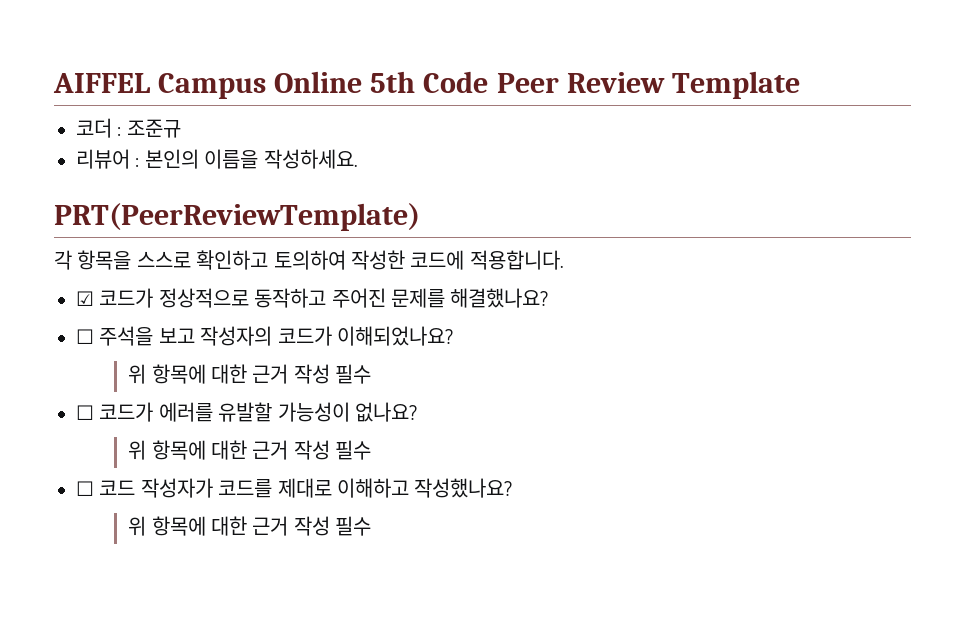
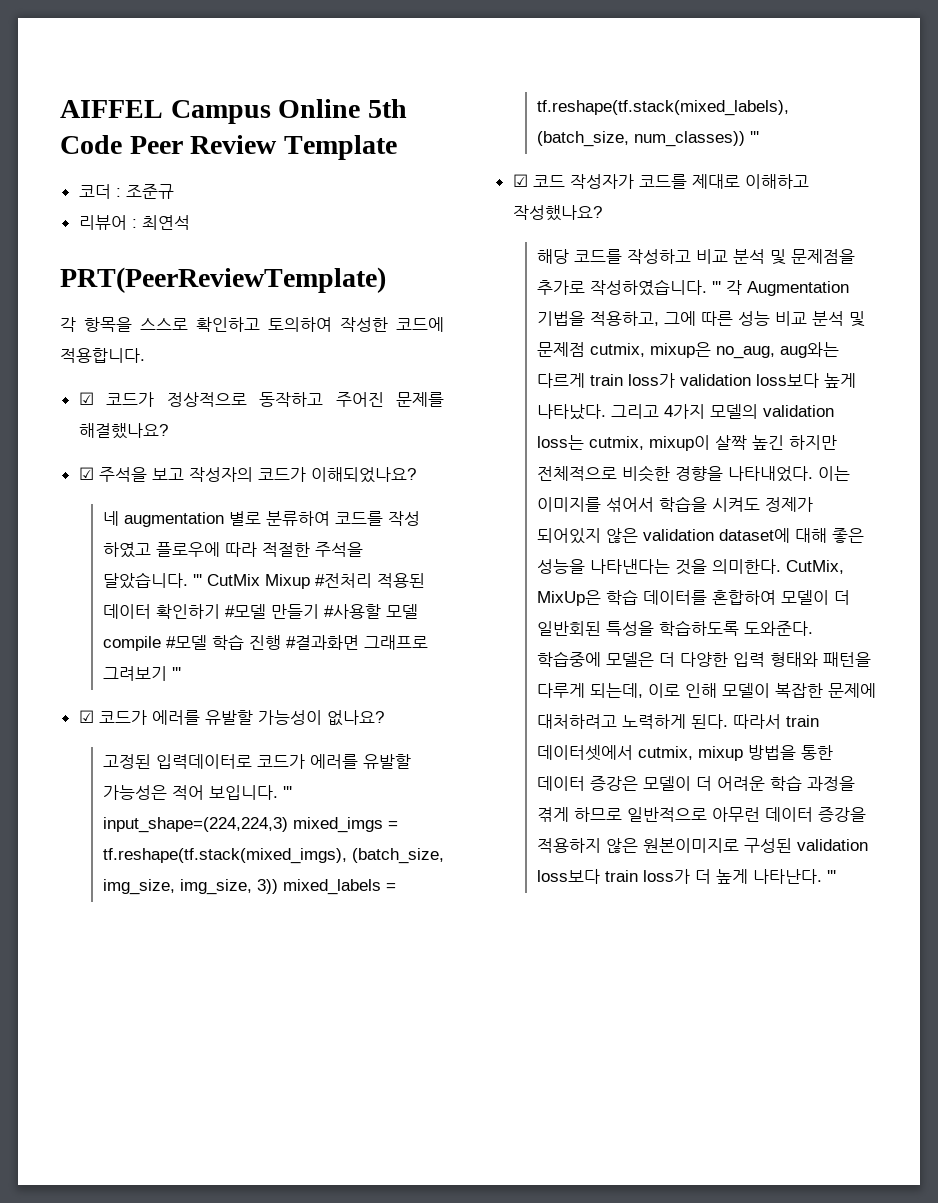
[144,149,358,169] 본인의 이름을 작성하세요. -> [141,215,190,230] 최연석
[76,329,94,344] ☐ -> [78,467,94,480] ☑
[128,364,372,384] [76,405,94,420] 위 항목에 대한 근거 작성 필수 // ☐ -> [102,511,420,527] [102,542,363,558] [102,572,425,589] [102,604,418,619] [102,634,428,651] [102,666,181,681] [78,710,94,723] 네 augmentation 별로 분류하여 코드를 작성 하였고 플로우에 따라 적절한 주석을 달았습니다. ''' CutMix Mixup #전처리 적용된 데이터 확인하기 #모델 만들기 #사용할 모델 compile #모델 학습 진행 #결과화면 그래프로 그려보기 ''' // ☑
[128,440,372,460] [76,481,94,496] 위 항목에 대한 근거 작성 필수 // ☐ -> [102,754,411,769] [102,785,292,800] [102,817,398,833] [102,848,444,864] [102,879,396,895] [536,100,789,116] [536,131,759,147] [512,174,528,187] 고정된 입력데이터로 코드가 에러를 유발할 가능성은 적어 보입니다. ''' input_shape=(224,224,3) mixed_imgs = tf.reshape(tf.stack(mixed_imgs), (batch_size, img_size, img_size, 3)) mixed_labels = tf.reshape(tf.stack(mixed_labels), (batch_size, num_classes)) ''' // ☑
[128,516,372,536] 위 항목에 대한 근거 작성 필수 -> [536,249,855,265] [536,279,849,296] [536,311,865,327] [536,342,839,359] [536,373,856,388] [536,404,834,420] [536,435,837,451] [536,465,850,482] [536,496,813,512] [536,528,864,544] [536,559,844,575] [536,589,850,606] [536,620,813,636] [536,651,871,667] [536,683,876,698] [536,714,819,729] [536,745,833,761] [536,775,855,791] [536,807,866,822] [536,838,868,853] [536,869,836,884] 해당 코드를 작성하고 비교 분석 및 문제점을 추가로 작성하였습니다. ''' 각 Augmentation 기법을 적용하고, 그에 따른 성능 비교 분석 및 문제점 cutmix, mixup은 no_aug, aug와는 다르게 train loss가 validation loss보다 높게 나타났다. 그리고 4가지 모델의 validation loss는 cutmix, mixup이 살짝 높긴 하지만 전체적으로 비슷한 경향을 나타내었다. 이는 이미지를 섞어서 학습을 시켜도 정제가 되어있지 않은 validation dataset에 대해 좋은 성능을 나타낸다는 것을 의미한다. CutMix, MixUp은 학습 데이터를 혼합하여 모델이 더 일반회된 특성을 학습하도록 도와준다. 학습중에 모델은 더 다양한 입력 형태와 패턴을 다루게 되는데, 이로 인해 모델이 복잡한 문제에 대처하려고 노력하게 된다. 따라서 train 데이터셋에서 cutmix, mixup 방법을 통한 데이터 증강은 모델이 더 어려운 학습 과정을 겪게 하므로 일반적으로 아무런 데이터 증강을 적용하지 않은 원본이미지로 구성된 validation loss보다 train loss가 더 높게 나타난다. '''

